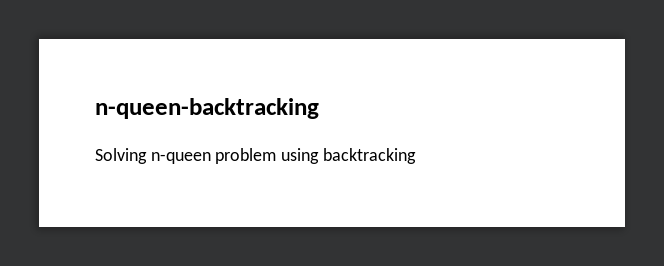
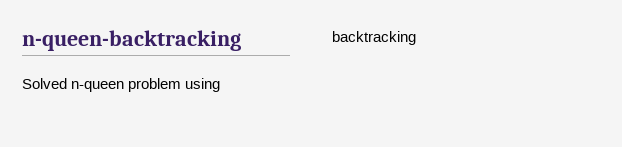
[95,148,147,164] Solving -> [22,78,67,89] Solved

